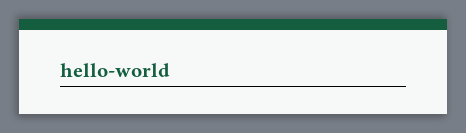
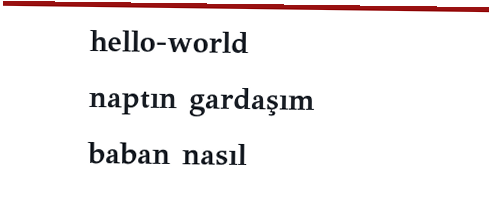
(170, 70) none -> [88,87,316,118] [87,141,248,167] // naptın gardaşım // baban nasıl

